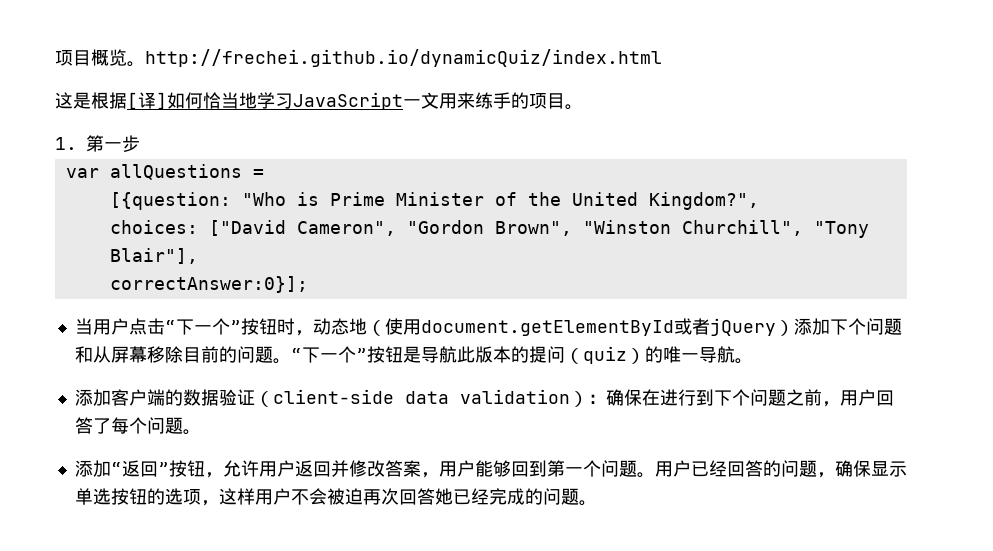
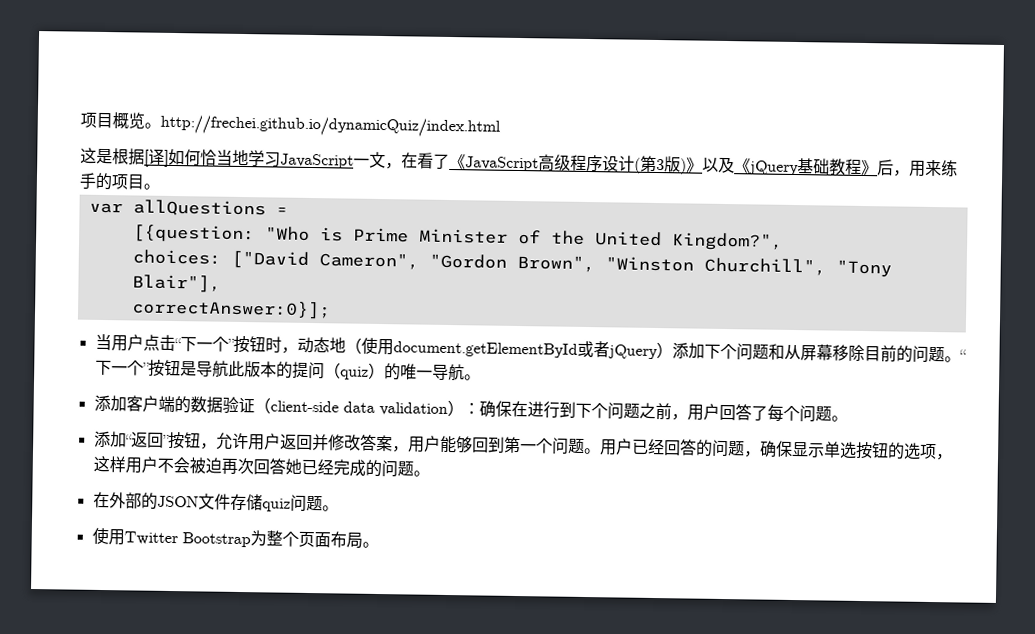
(439, 100) none -> [385,152,910,177] ，在看了《JavaScript高级程序设计(第3版)》以及《jQuery基础教程》后，
[55,135,140,152] // 1.第一步 -> (160, 186) none
(597, 503) none -> [92,491,339,512] [91,527,379,549] // 在外部的JSON文件存储quiz问题。 // 使用Twitter Bootstrap为整个页面布局。

